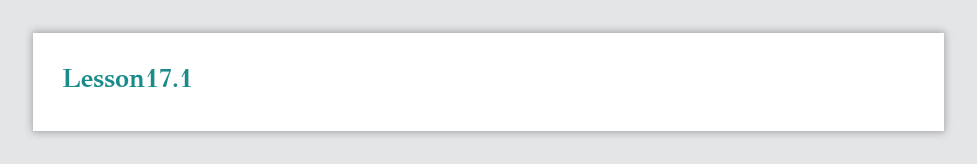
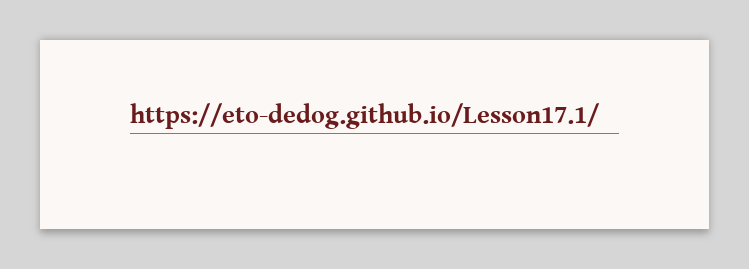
[62,69,193,88] Lesson17.1 -> [130,103,600,129] https://eto-dedog.github.io/Lesson17.1/

